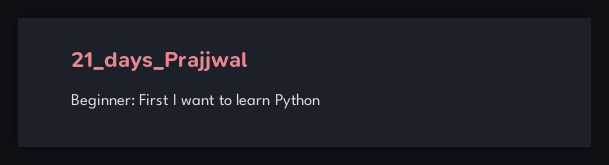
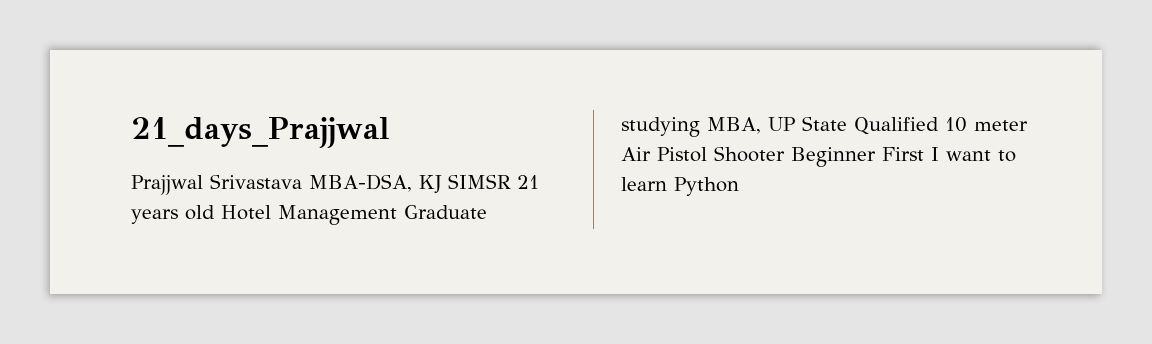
[71,94,135,109] Beginner: -> [131,174,539,195] [131,205,487,225] [621,116,1028,137] [621,146,876,167] Prajjwal Srivastava MBA-DSA, KJ SIMSR 21 years old Hotel Management Graduate studying MBA, UP State Qualified 10 meter Air Pistol Shooter Beginner

